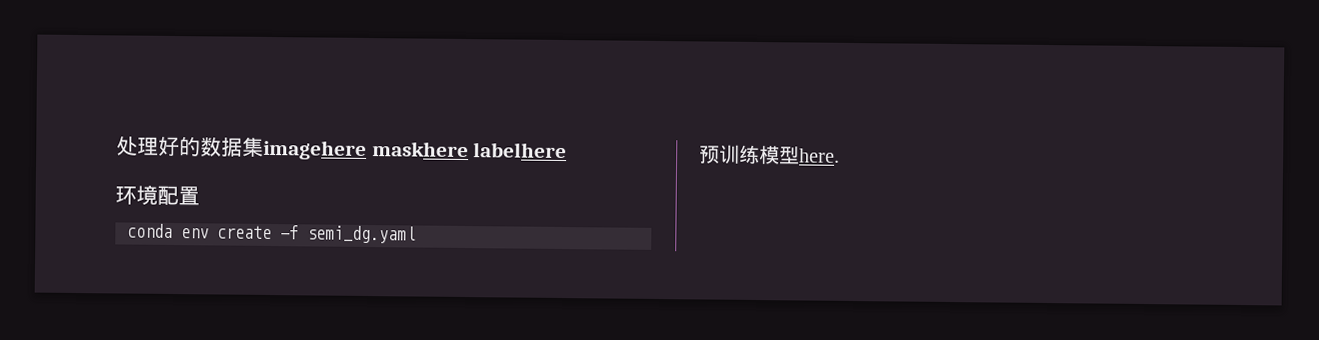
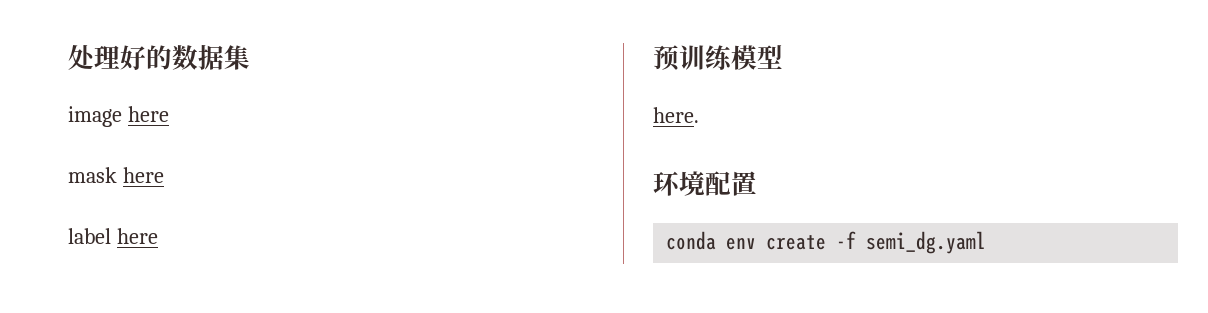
[263,139,568,160] imagehere maskhere labelhere -> [68,106,169,127] [68,167,164,183] [68,228,158,244] [653,45,783,71] [653,107,699,123] // image here // mask here // label here // 预训练模型 // here.
[699,144,840,165] // 预训练模型here. -> (987, 242) none

